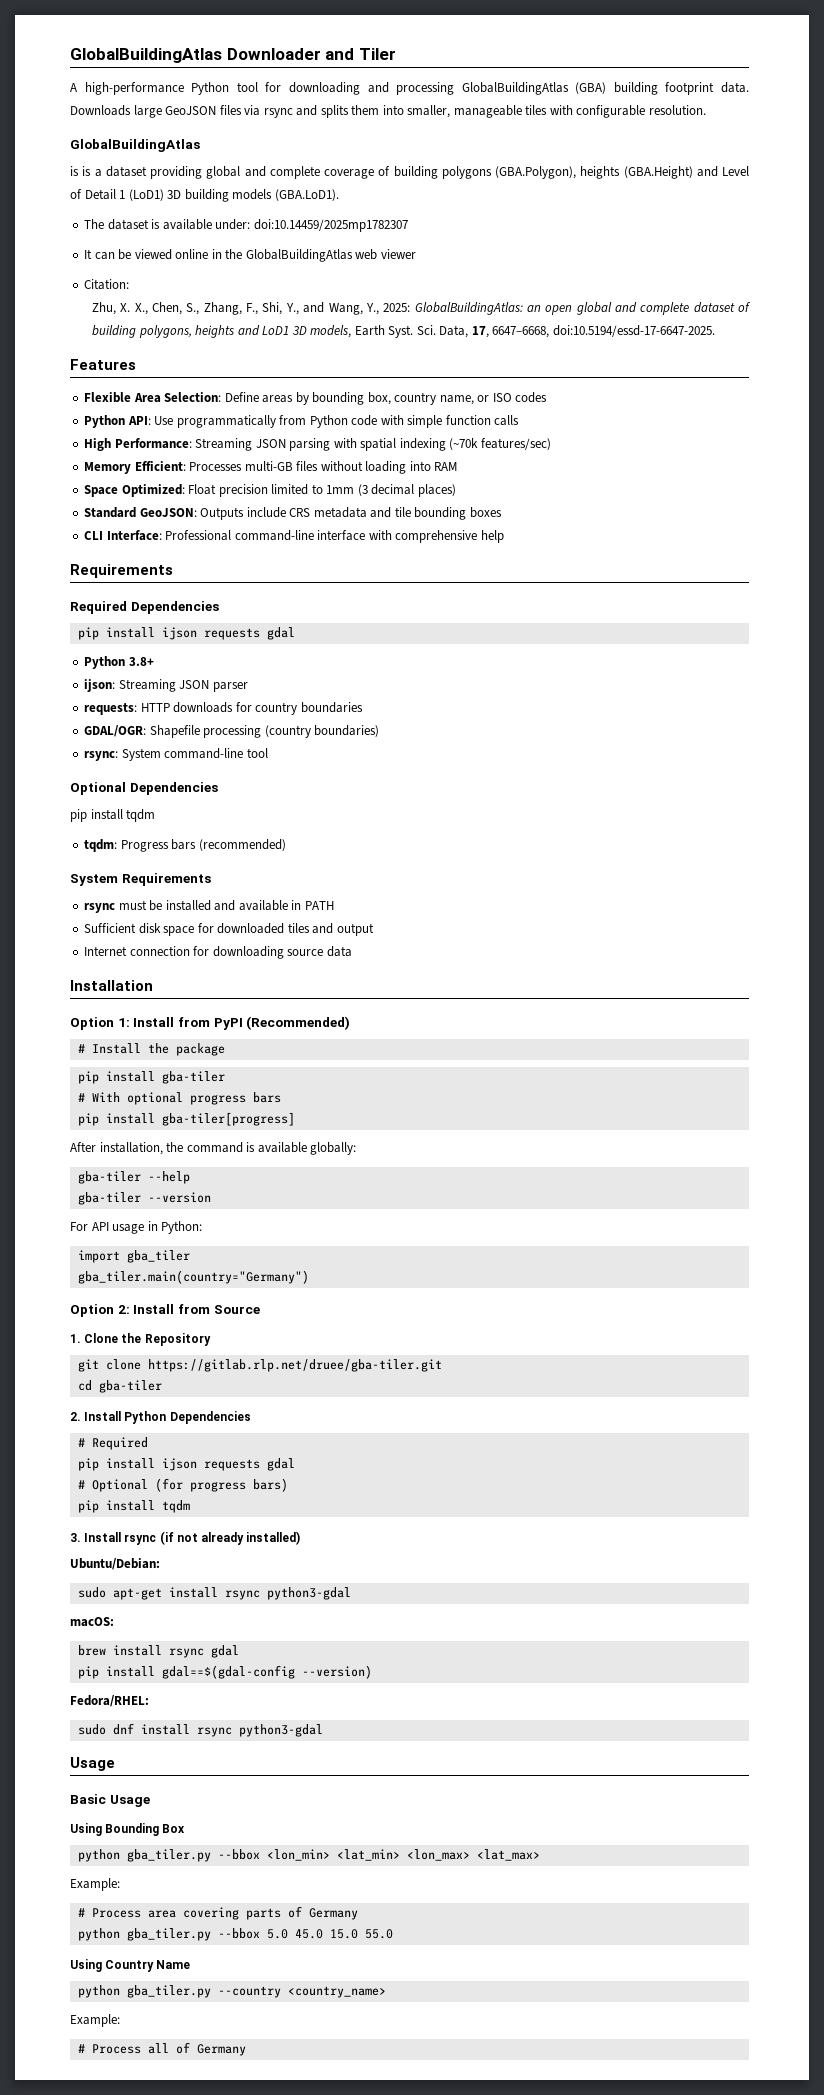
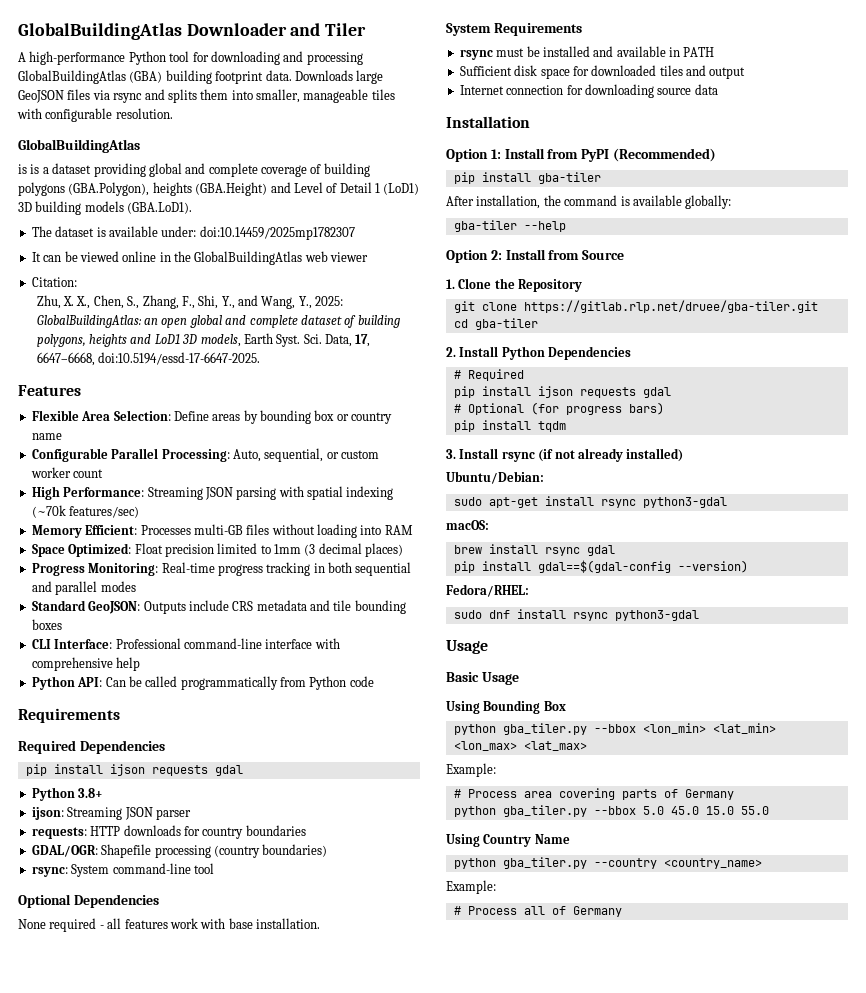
[367,392,548,405] [84,415,520,428] box, country name, or ISO codes // Python API: Use programmatically from Python code with simple function calls -> [314,410,393,424] [31,433,62,440] [31,448,379,462] [30,467,104,478] box or country name // Configurable Parallel Processing: Auto, sequential, or custom worker count
(456, 490) none -> [31,562,412,576] [31,581,136,595] // Progress Monitoring: Real-time progress tracking in both sequential and parallel modes
(504, 536) none -> [31,676,374,690] // Python API: Can be called programmatically from Python code
[70,809,156,822] [84,839,286,852] pip install tqdm // tqdm: Progress bars (recommended) -> [18,918,320,932] None required - all features work with base installation.
[77,1043,225,1056] // # Install the package -> (716, 155) none
[77,1092,281,1105] [77,1112,295,1126] // # With optional progress bars // pip install gba-tiler[progress] -> (601, 178) none
[77,1192,211,1205] [70,1221,203,1234] [77,1250,190,1263] [77,1270,309,1284] // gba-tiler --version // For API usage in Python: // import gba_tiler // gba_tiler.main(country="Germany") -> (566, 226) none

